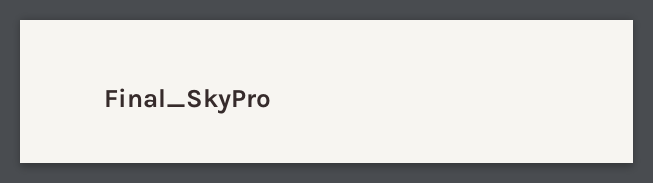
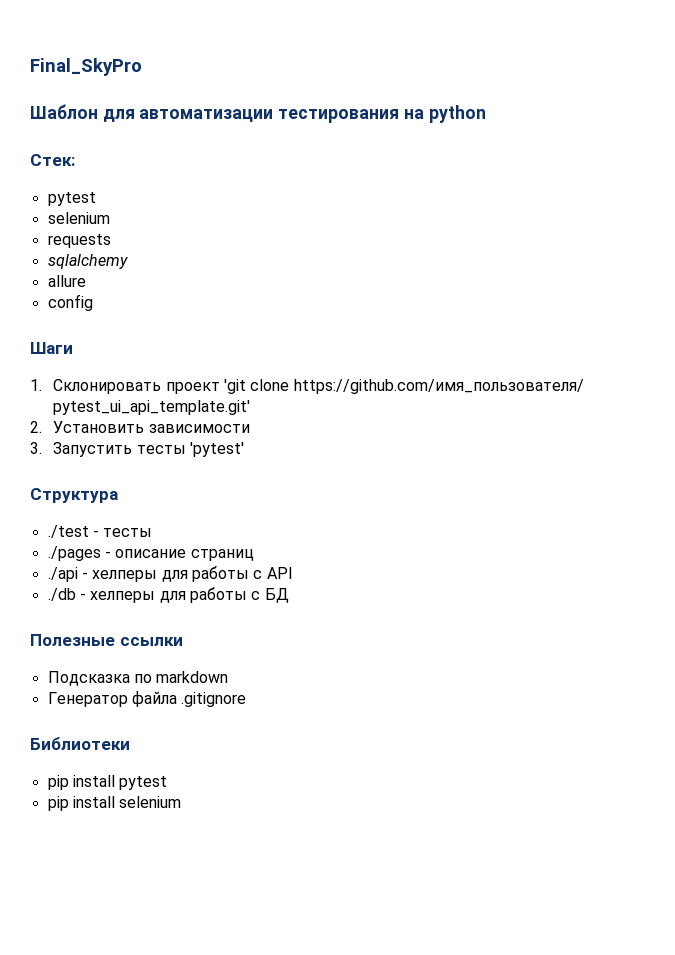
(271, 101) none -> [30,104,486,123] [30,154,75,166] [47,192,96,206] [47,212,110,224] [47,234,111,248] [47,254,128,269] [47,275,86,287] [47,294,93,311] [30,342,73,354] [30,379,584,394] [53,400,251,415] [30,421,250,433] [30,442,245,457] [30,488,118,503] [47,525,153,538] [47,546,254,561] [47,566,293,582] [47,587,289,603] [30,634,183,646] [47,671,229,686] [47,691,247,707] [30,737,130,750] [47,775,168,790] [47,796,182,811] // Шаблон для автоматизации тестирования на python // Стек: // pytest // selenium // requests // sqlalchemy // allure // config // Шаги // 1. Склонировать проект 'git clone https://github.com/имя_пользователя/ pytest_ui_api_template.git' // 2. Установить зависимости // 3. Запустить тесты 'pytest' // Структура // ./test - тесты // ./pages - описание страниц // ./api - хелперы для работы с API // ./db - хелперы для работы с БД // Полезные ссылки // Подсказка по markdown // Генератор файла .gitignore // Библиотеки // pip install pytest // pip install selenium

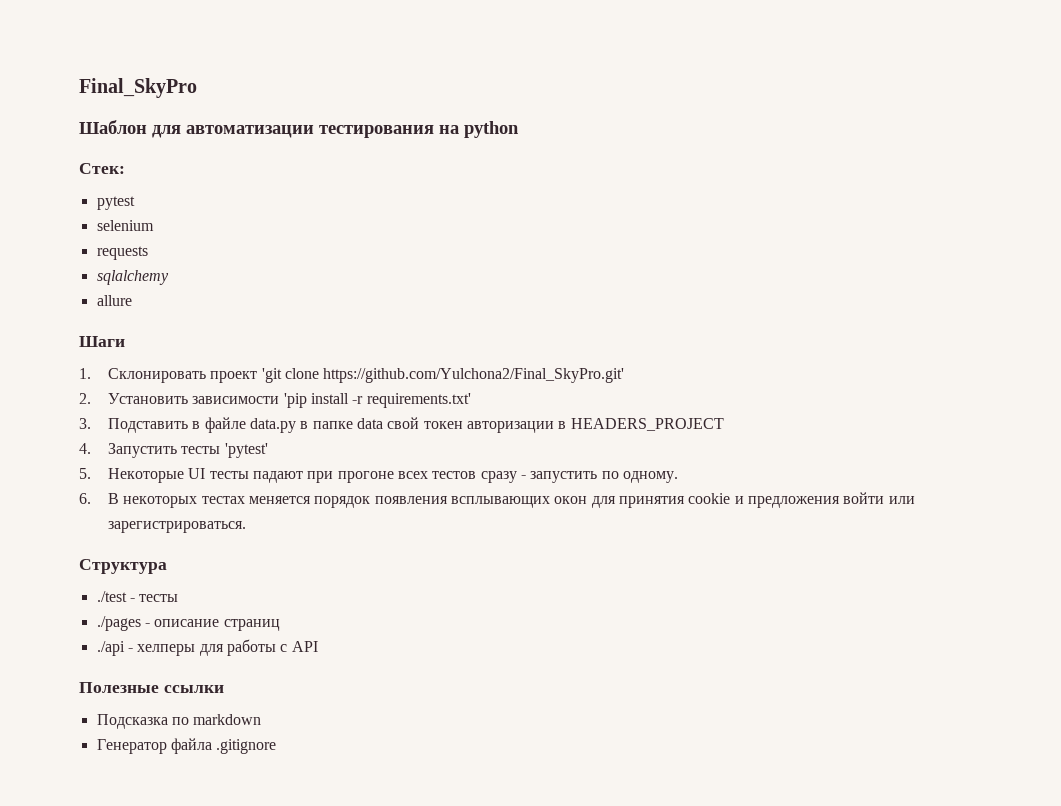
[47,294,93,311] // config -> (132, 300) none
[293,379,584,394] [53,400,251,415] https://github.com/имя_пользователя/ pytest_ui_api_template.git' -> [323,368,625,383] https://github.com/Yulchona2/Final_SkyPro.git'
[30,442,245,457] // 3. Запустить тесты 'pytest' -> [283,393,471,408] [79,417,724,433] [79,443,268,458] [79,468,678,483] [79,492,915,508] [108,521,247,533] 'pip install -r requirements.txt' // 3. Подставить в файле data.py в папке data свой токен авторизации в HEADERS_PROJECT // 4. Запустить тесты 'pytest' // 5. Некоторые UI тесты падают при прогоне всех тестов сразу - запустить по одному. // 6. В некоторых тестах меняется порядок появления всплывающих окон для принятия cookie и предложения войти или зарегистрироваться.
[47,587,289,603] // ./db - хелперы для работы с БД -> (318, 646) none
[30,737,130,750] [47,775,168,790] [47,796,182,811] // Библиотеки // pip install pytest // pip install selenium -> (277, 746) none

